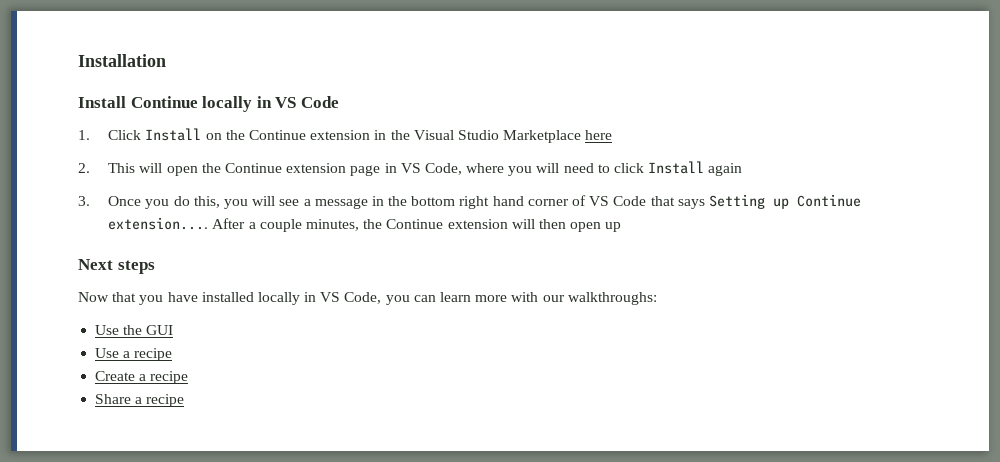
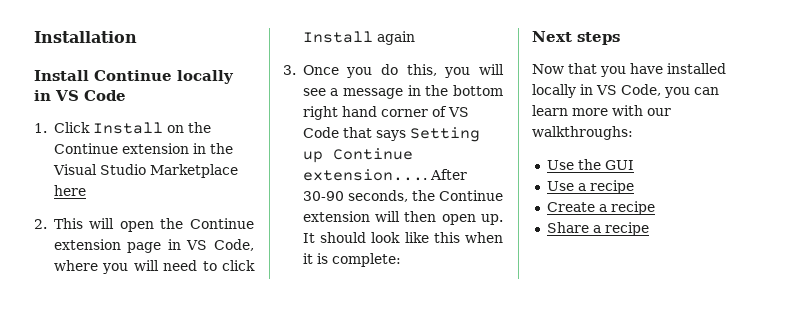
[248,219,360,232] a couple minutes, -> [302,190,408,202] 30-90 seconds,
[605,222,622,232] up -> [481,214,503,225] [302,232,503,243] [302,253,401,267] up. It should look like this when it is complete:

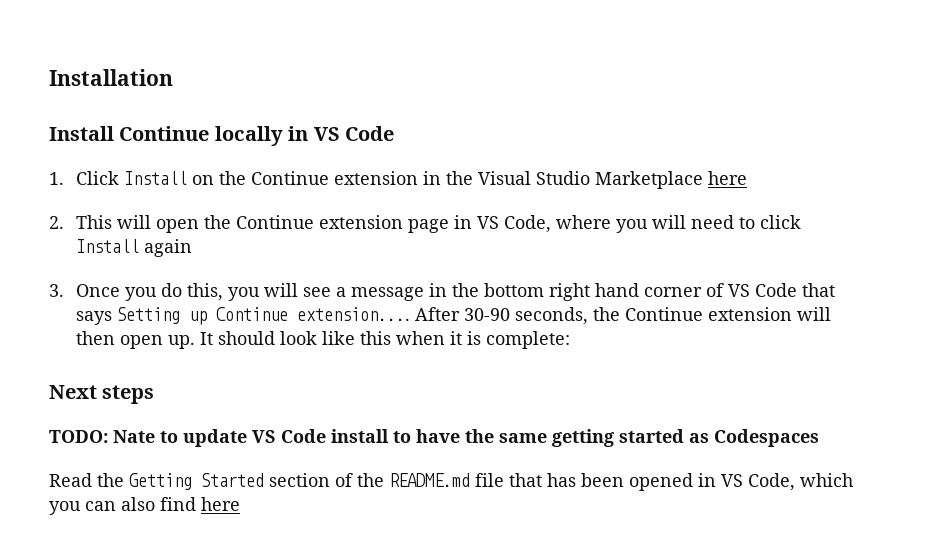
[532,63,726,77] [532,84,661,98] Now that you have installed locally in VS Code, -> [49,429,819,447] [49,473,853,491] TODO: Nate to update VS Code install to have the same getting started as Codespaces // Read the Getting Started section of the README.md file that has been opened in VS Code, which
[532,105,671,116] [532,126,633,140] [546,159,634,170] [546,180,634,194] [546,201,655,215] [546,222,649,236] learn more with our walkthroughs: // Use the GUI // Use a recipe // Create a recipe // Share a recipe -> [121,497,240,511] also find here

